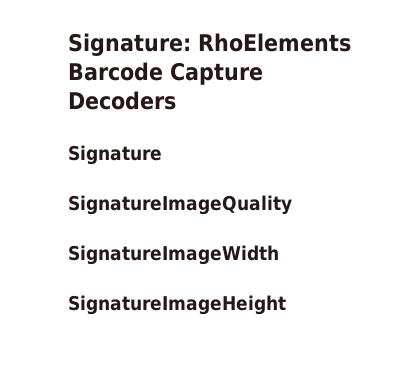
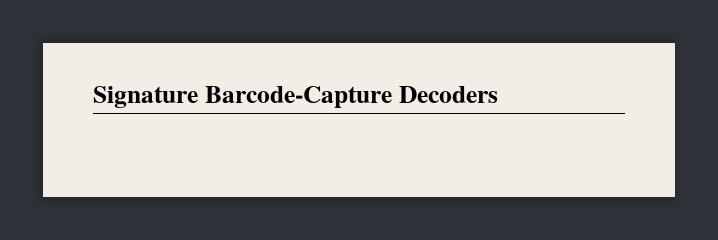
[68,33,351,56] [68,62,263,85] [68,91,176,110] [68,145,162,165] [68,195,292,215] [68,245,279,265] [68,295,286,315] Signature: RhoElements Barcode Capture Decoders // Signature // SignatureImageQuality // SignatureImageWidth // SignatureImageHeight -> [93,86,498,108] Signature Barcode-Capture Decoders

